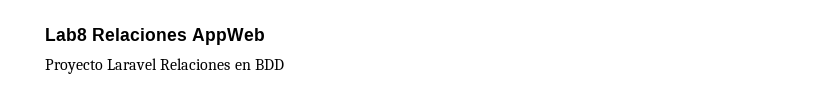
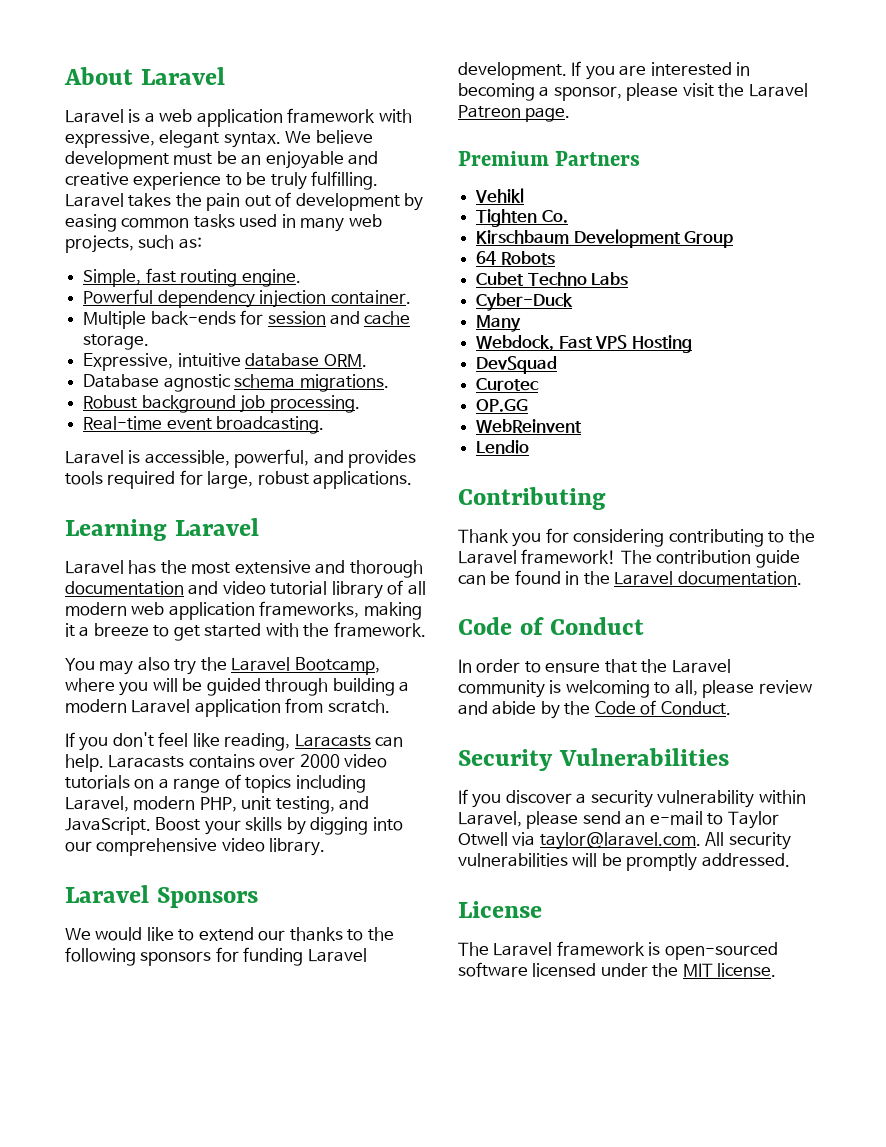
[45,28,265,45] [45,58,284,74] Lab8 Relaciones AppWeb // Proyecto Laravel Relaciones en BDD -> [64,67,225,85] [65,108,412,127] [65,130,373,148] [65,151,379,169] [65,171,379,190] [65,192,424,211] [65,214,382,232] [65,235,202,253] [83,268,301,287] [83,289,411,308] [83,310,411,329] [83,334,150,350] [83,353,367,371] [83,374,389,392] [83,395,360,413] [83,416,325,434] [65,449,417,468] [65,470,413,489] [65,518,259,541] [65,560,423,578] [65,580,426,599] [65,601,422,620] [65,622,426,641] [65,657,380,675] [65,678,410,696] [65,698,390,717] [65,732,404,751] [65,754,388,772] [65,774,366,793] [65,796,370,814] [65,817,403,835] [65,838,326,856] [65,885,258,908] [65,927,394,941] [65,947,367,966] [458,61,751,80] [458,83,808,101] [458,105,571,122] [458,151,641,166] [475,188,525,203] [476,209,568,227] [476,229,734,248] [476,251,555,265] [476,272,629,286] [476,293,574,311] [476,315,522,332] [476,335,692,353] [476,356,558,374] [476,378,540,391] [476,399,529,412] [476,419,583,433] [476,440,530,454] [458,487,606,510] [458,528,815,547] [458,549,800,568] [458,570,802,585] [458,617,645,635] [458,659,731,673] [458,680,812,698] [458,700,731,719] [458,748,729,771] [458,789,806,808] [458,811,779,829] [458,832,791,850] [458,853,790,871] [458,901,542,918] [458,941,778,960] [458,962,777,977] About Laravel // Laravel is a web application framework with expressive, elegant syntax. We believe development must be an enjoyable and creative experience to be truly fulfilling. Laravel takes the pain out of development by easing common tasks used in many web projects, such as: // Simple, fast routing engine. // Powerful dependency injection container. // Multiple back-ends for session and cache storage. // Expressive, intuitive database ORM. // Database agnostic schema migrations. // Robust background job processing. // Real-time event broadcasting. // Laravel is accessible, powerful, and provides tools required for large, robust applications. // Learning Laravel // Laravel has the most extensive and thorough documentation and video tutorial library of all modern web application frameworks, making it a breeze to get started with the framework. // You may also try the Laravel Bootcamp, where you will be guided through building a modern Laravel application from scratch. // If you don't feel like reading, Laracasts can help. Laracasts contains over 2000 video tutorials on a range of topics including Laravel, modern PHP, unit testing, and JavaScript. Boost your skills by digging into our comprehensive video library. // Laravel Sponsors // We would like to extend our thanks to the following sponsors for funding Laravel development. If you are interested in becoming a sponsor, please visit the Laravel Patreon page. // Premium Partners // Vehikl // Tighten Co. // Kirschbaum Development Group // 64 Robots // Cubet Techno Labs // Cyber-Duck // Many // Webdock, Fast VPS Hosting // DevSquad // Curotec // OP.GG // WebReinvent // Lendio // Contributing // Thank you for considering contributing to the Laravel framework! The contribution guide can be found in the Laravel documentation. // Code of Conduct // In order to ensure that the Laravel community is welcoming to all, please review and abide by the Code of Conduct. // Security Vulnerabilities // If you discover a security vulnerability within Laravel, please send an e-mail to Taylor Otwell via taylor@laravel.com. All security vulnerabilities will be promptly addressed. // License // The Laravel framework is open-sourced software licensed under the MIT license.

